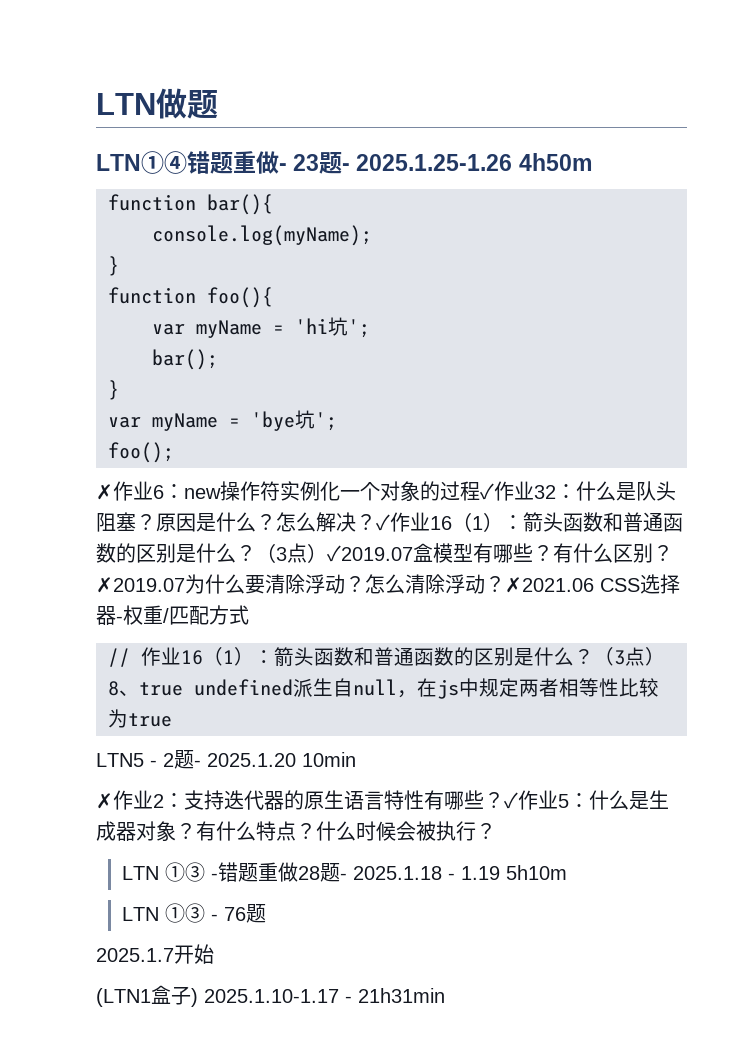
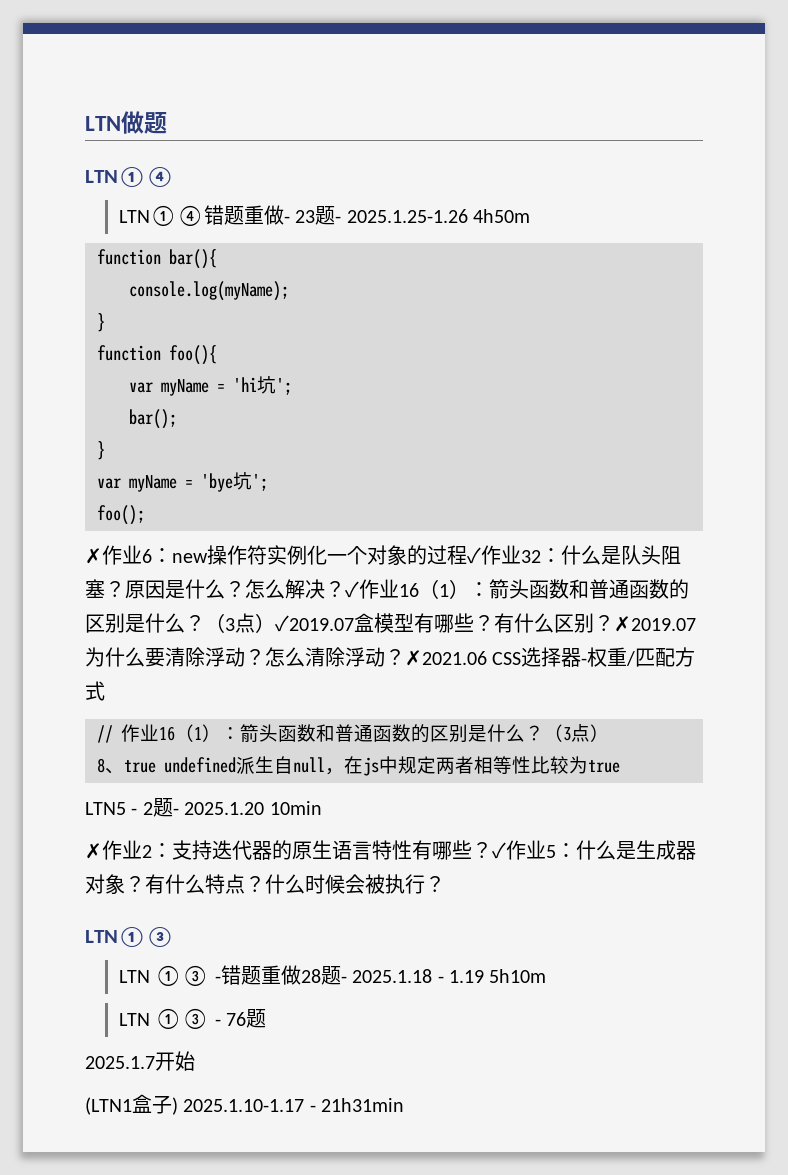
(187, 162) none -> [119,205,205,226] // LTN①④
(496, 831) none -> [85,927,174,947] // LTN①③

